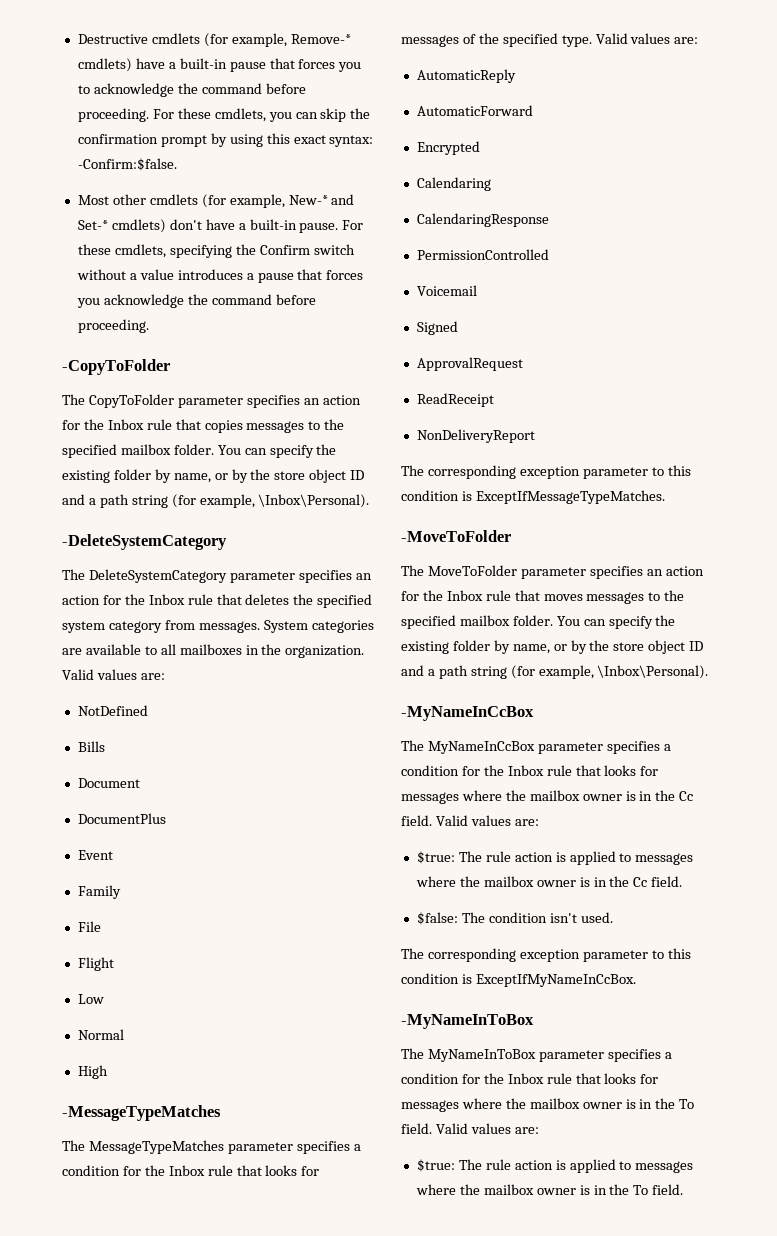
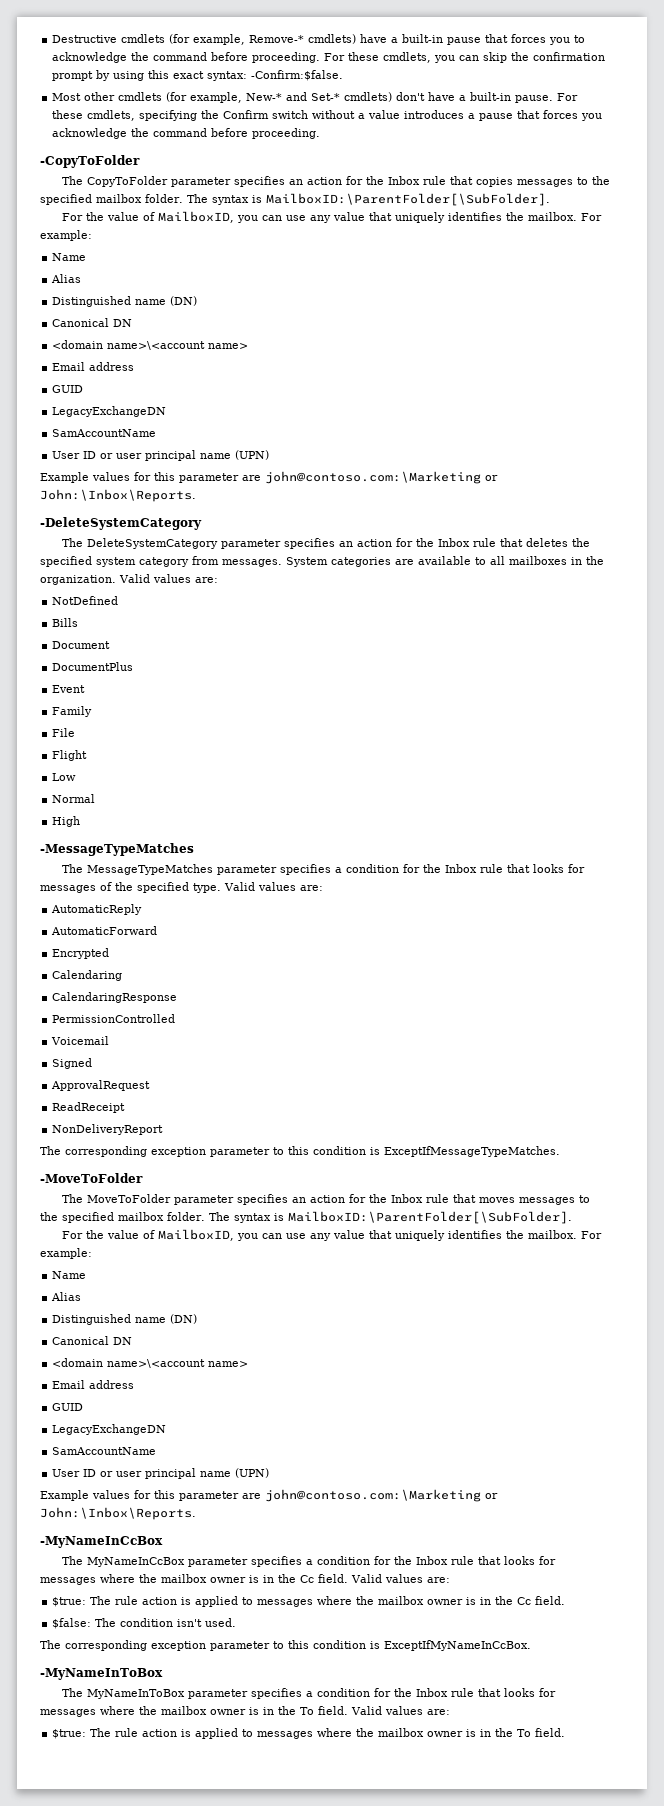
[217,444,337,458] [62,469,365,483] [62,494,370,508] You can specify the existing folder by name, or by the store object ID and a path string (for example, \Inbox\Personal). -> [186,193,550,206] [61,211,602,223] [40,230,92,241] [52,253,87,261] [51,274,82,283] [52,296,198,307] [52,318,133,327] [52,340,249,350] [52,362,135,371] [52,385,84,393] [52,406,167,417] [52,429,157,437] [52,450,270,461] [40,471,498,484] [40,489,196,502] The syntax is MailboxID:\ParentFolder[\SubFolder]. // For the value of MailboxID, you can use any value that uniquely identifies the mailbox. For example: // Name // Alias // Distinguished name (DN) // Canonical DN // <domain name>\<account name> // Email address // GUID // LegacyExchangeDN // SamAccountName // User ID or user principal name (UPN) // Example values for this parameter are john@contoso.com:\Marketing or John:\Inbox\Reports.
[556,615,676,629] [401,640,704,654] [401,665,709,679] You can specify the existing folder by name, or by the store object ID and a path string (for example, \Inbox\Personal). -> [208,1211,572,1224] [61,1229,602,1241] [40,1248,92,1259] [52,1271,87,1279] [51,1292,82,1301] [52,1314,198,1325] [52,1336,133,1345] [52,1358,249,1368] [52,1380,135,1389] [52,1403,84,1411] [52,1424,167,1435] [52,1447,157,1455] [52,1468,270,1479] [40,1489,498,1502] [40,1507,196,1520] The syntax is MailboxID:\ParentFolder[\SubFolder]. // For the value of MailboxID, you can use any value that uniquely identifies the mailbox. For example: // Name // Alias // Distinguished name (DN) // Canonical DN // <domain name>\<account name> // Email address // GUID // LegacyExchangeDN // SamAccountName // User ID or user principal name (UPN) // Example values for this parameter are john@contoso.com:\Marketing or John:\Inbox\Reports.

